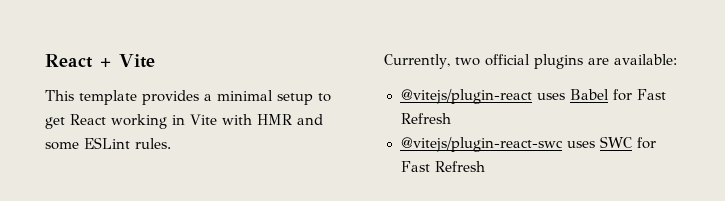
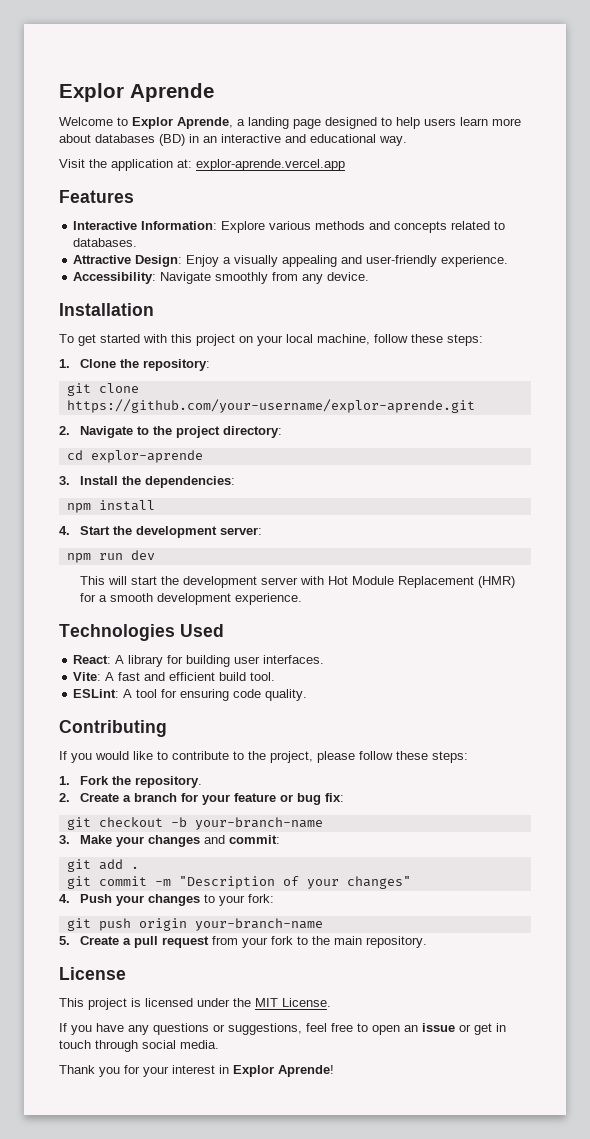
[45,54,155,68] [45,90,331,105] [45,114,323,129] [45,137,171,150] [384,54,677,69] [400,89,666,104] [400,113,451,124] [400,136,656,152] [400,161,485,172] React + Vite // This template provides a minimal setup to get React working in Vite with HMR and some ESLint rules. // Currently, two official plugins are available: // @vitejs/plugin-react uses Babel for Fast Refresh // @vitejs/plugin-react-swc uses SWC for Fast Refresh -> [59,83,214,102] [59,117,521,129] [59,134,407,146] [59,159,345,171] [59,190,134,203] [73,221,506,233] [73,238,138,247] [73,255,509,267] [73,272,370,284] [59,303,154,316] [59,334,483,346] [59,359,210,371] [66,383,139,396] [66,399,475,413] [59,426,282,438] [66,450,203,463] [59,476,235,488] [66,500,155,513] [59,526,262,538] [66,550,155,563] [79,576,515,588] [79,593,302,605] [59,624,224,641] [73,655,325,667] [73,672,276,681] [73,689,308,701] [59,720,167,737] [59,751,468,763] [59,776,202,788] [59,793,344,805] [66,817,323,830] [59,835,280,847] [66,859,139,872] [66,876,411,889] [59,894,274,906] [66,918,323,931] [59,936,427,948] [59,967,126,980] [59,998,331,1010] [59,1023,506,1035] [59,1040,219,1052] [59,1065,334,1077] Explor Aprende // Welcome to Explor Aprende, a landing page designed to help users learn more about databases (BD) in an interactive and educational way. // Visit the application at: explor-aprende.vercel.app // Features // Interactive Information: Explore various methods and concepts related to databases. // Attractive Design: Enjoy a visually appealing and user-friendly experience. // Accessibility: Navigate smoothly from any device. // Installation // To get started with this project on your local machine, follow these steps: // 1. Clone the repository: // git clone https://github.com/your-username/explor-aprende.git // 2. Navigate to the project directory: // cd explor-aprende // 3. Install the dependencies: // npm install // 4. Start the development server: // npm run dev // This will start the development server with Hot Module Replacement (HMR) for a smooth development experience. // Technologies Used // React: A library for building user interfaces. // Vite: A fast and efficient build tool. // ESLint: A tool for ensuring code quality. // Contributing // If you would like to contribute to the project, please follow these steps: // 1. Fork the repository. // 2. Create a branch for your feature or bug fix: // git checkout -b your-branch-name // 3. Make your changes and commit: // git add . // git commit -m "Description of your changes" // 4. Push your changes to your fork: // git push origin your-branch-name // 5. Create a pull request from your fork to the main repository. // License // This project is licensed under the MIT License. // If you have any questions or suggestions, feel free to open an issue or get in touch through social media. // Thank you for your interest in Explor Aprende!

